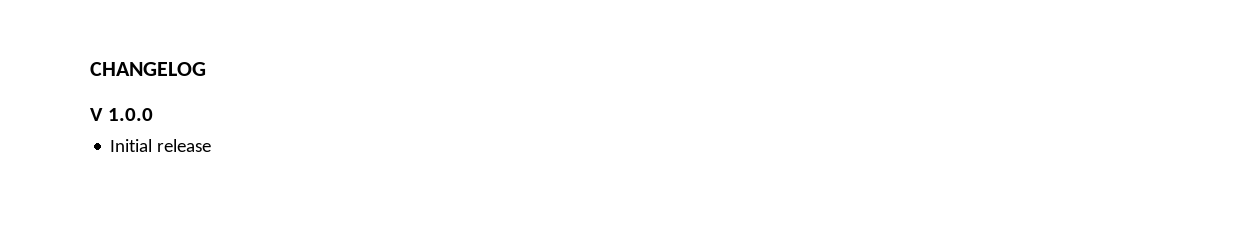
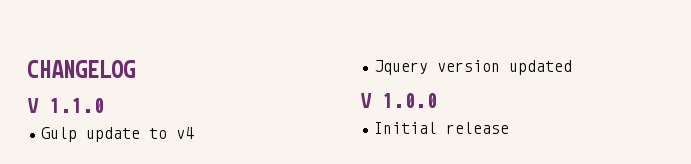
(206, 69) none -> [27,98,104,113] [41,127,195,142] [374,60,573,75] // V 1.1.0 // Gulp update to v4 // Jquery version updated

